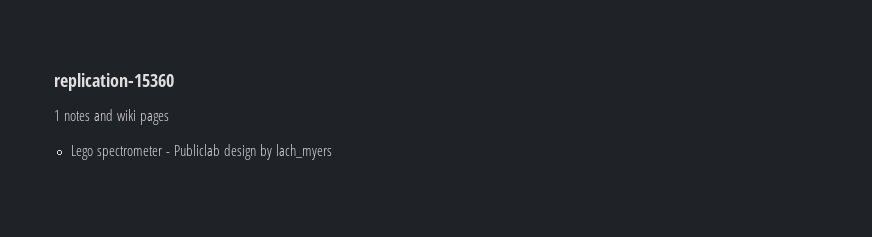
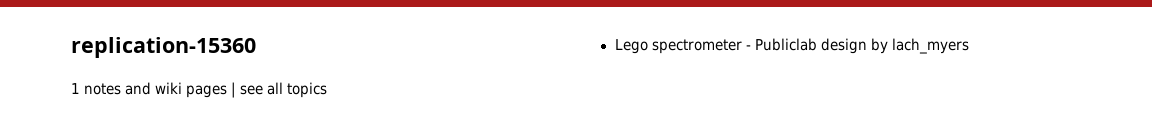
(170, 119) none -> [231,82,328,98] | see all topics

